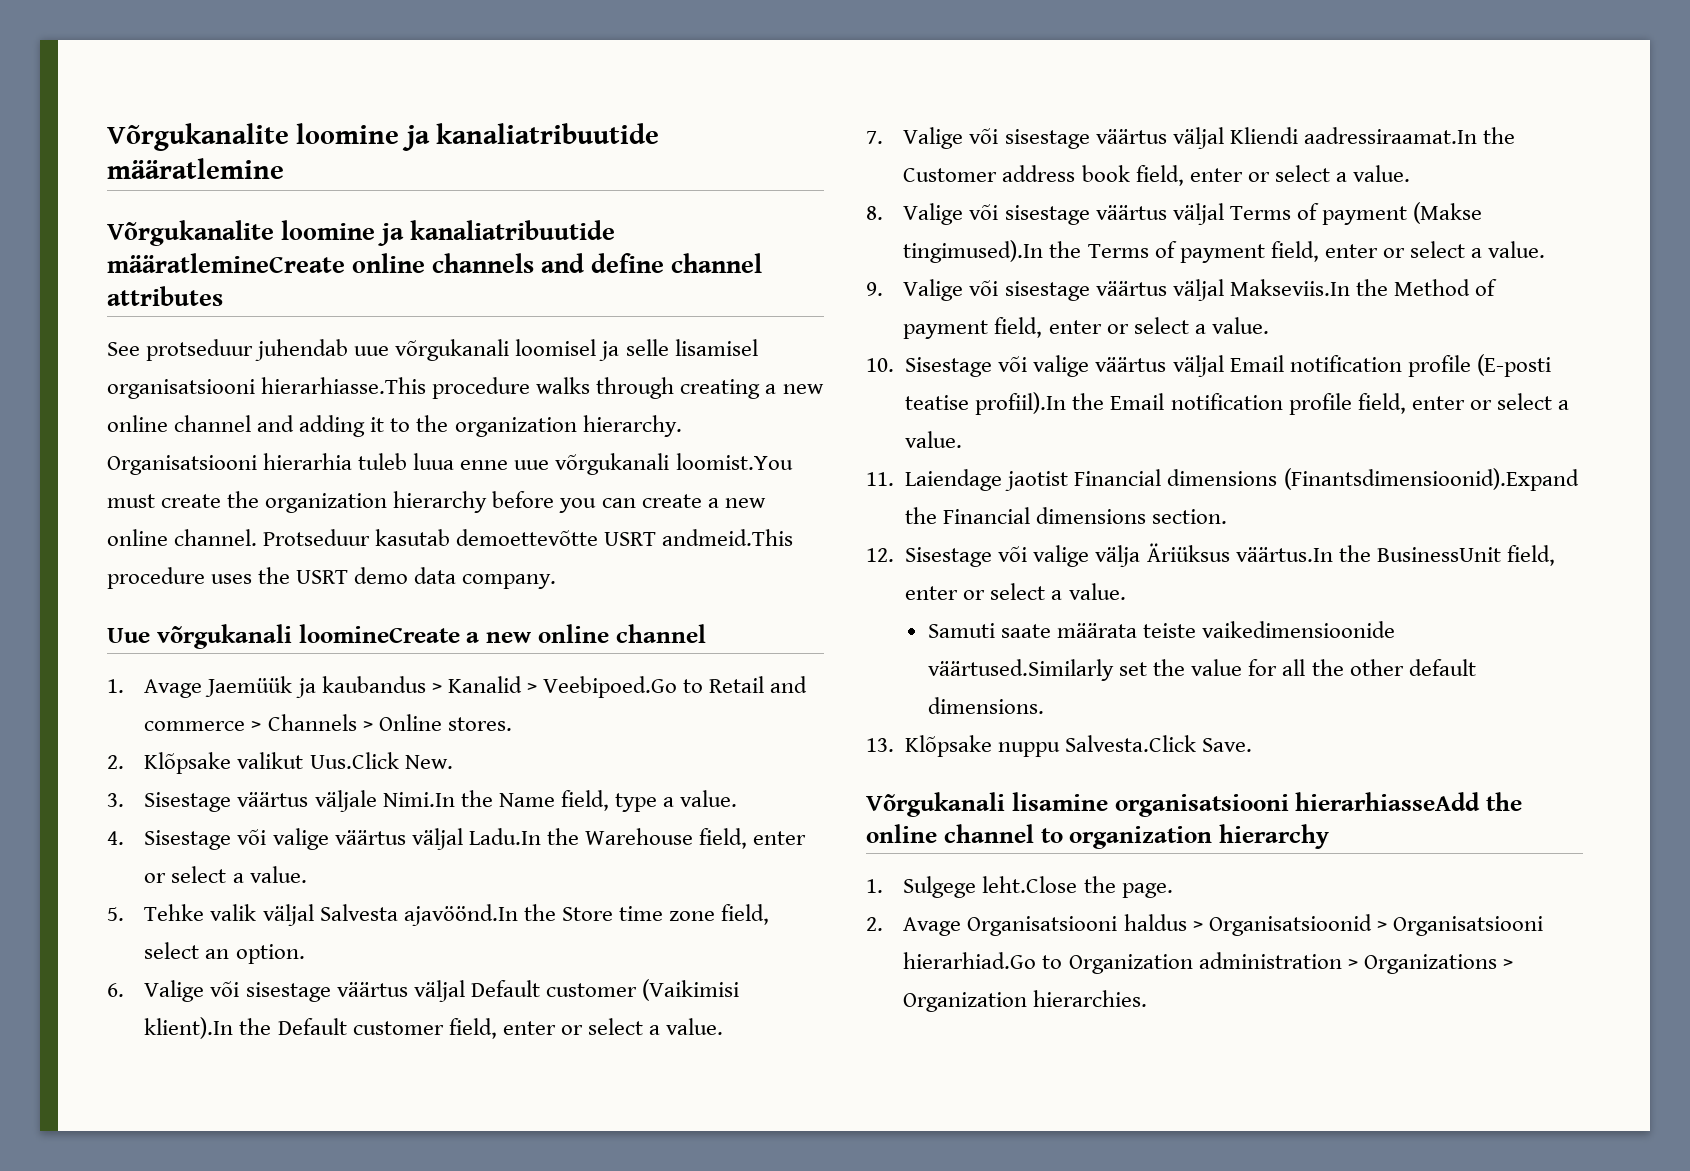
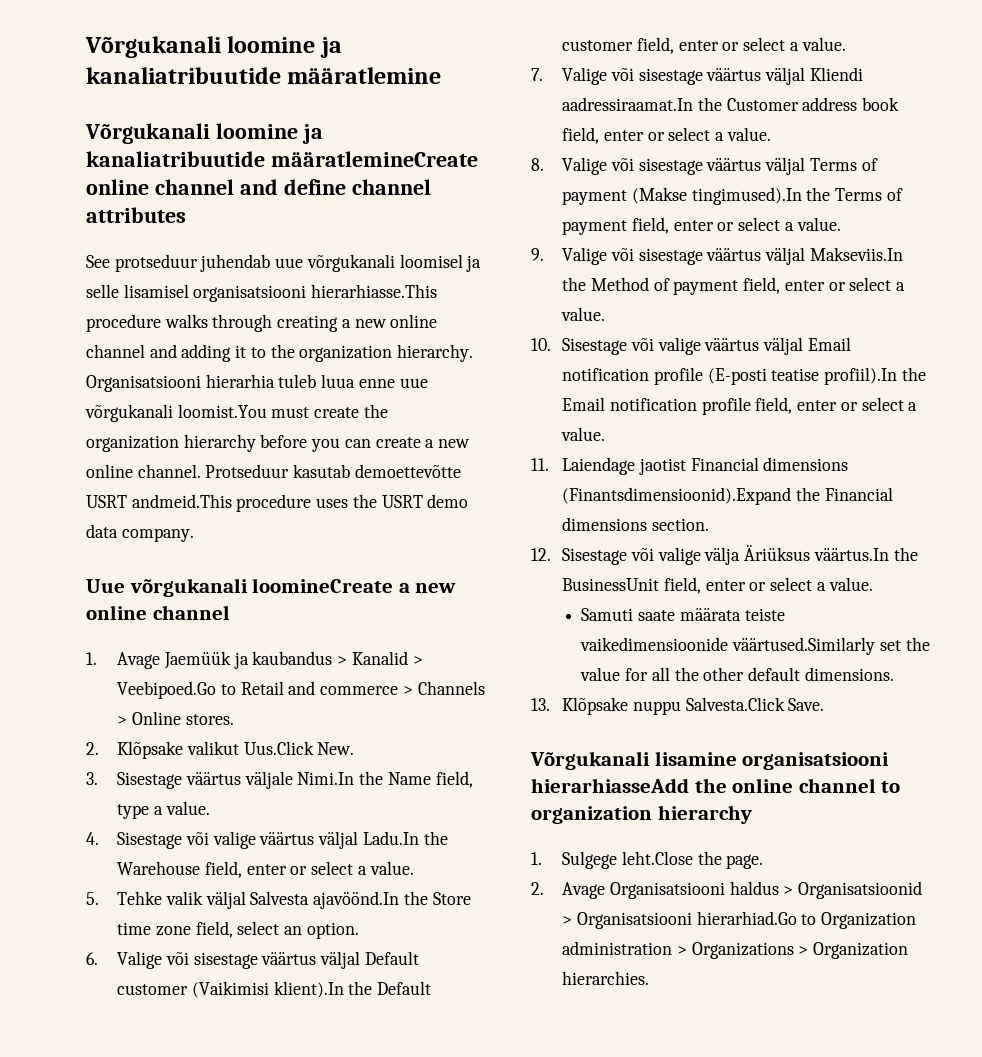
[107,123,289,151] Võrgukanalite -> [85,36,222,58] Võrgukanali
[107,220,274,246] Võrgukanalite -> [85,123,210,144] Võrgukanali
[432,253,535,273] channels -> [154,179,234,195] channel

